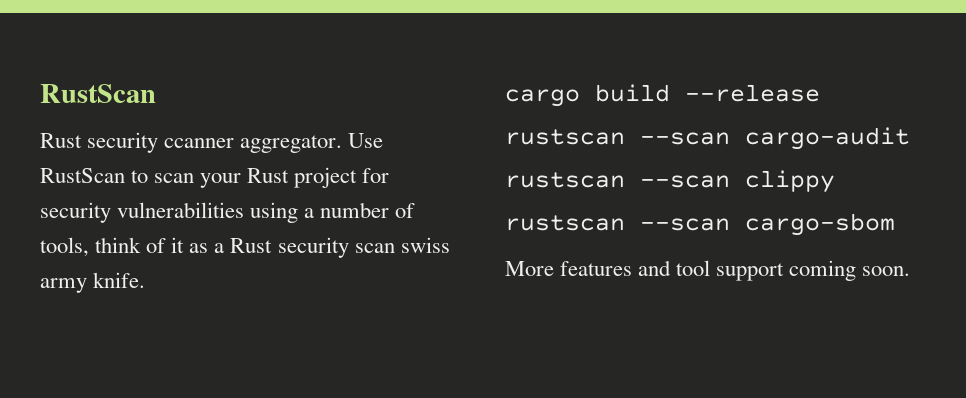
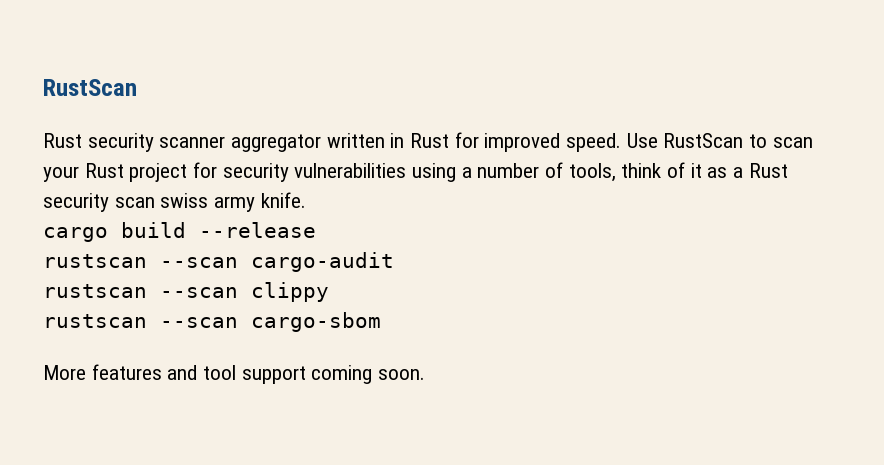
[164,135,343,153] ccanner aggregator. -> [159,132,622,152] scanner aggregator written in Rust for improved speed.

